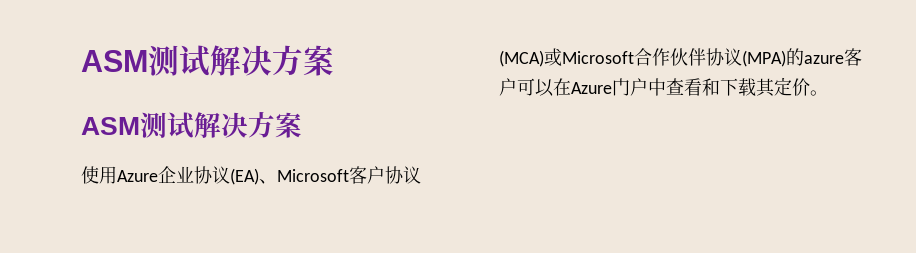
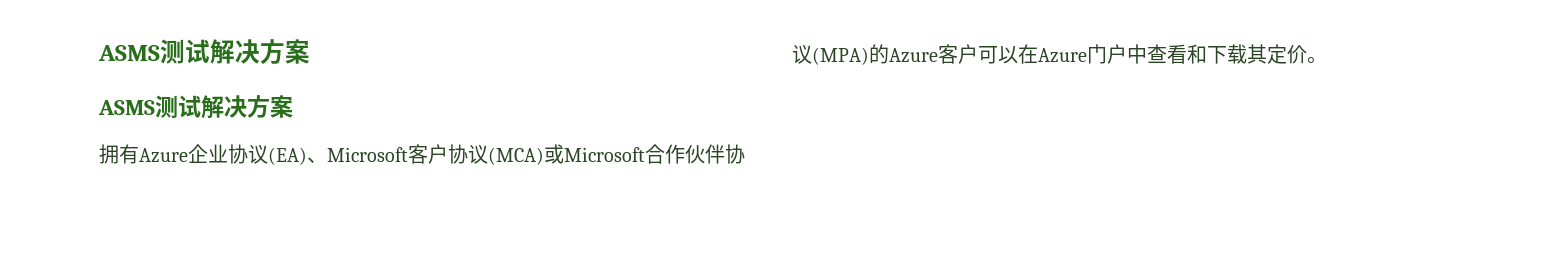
[81,45,334,77] [81,111,302,139] [81,166,117,184] ASM测试解决方案 // ASM测试解决方案 // 使用 -> [98,39,310,64] [98,95,293,119] [99,144,139,164] ASMS测试解决方案 // ASMS测试解决方案 // 拥有
[804,55,844,64] azure -> [889,48,938,63] Azure

